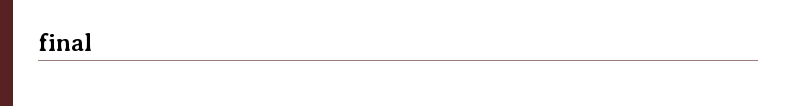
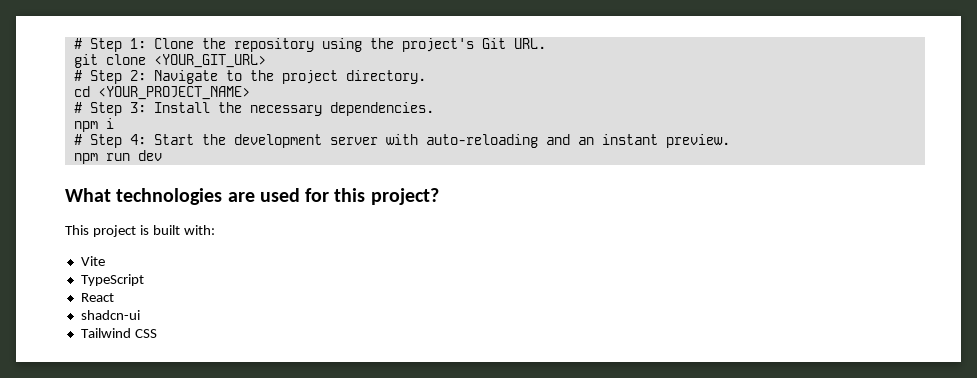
[38,33,92,51] final -> [73,38,546,52] [73,54,266,68] [73,70,426,84] [73,86,250,100] [73,102,434,116] [73,118,114,132] [73,134,730,148] [73,150,162,164] [65,188,439,205] [65,225,215,237] [80,256,105,266] [80,274,144,286] [80,293,114,302] [80,310,140,320] [80,328,157,338] # Step 1: Clone the repository using the project's Git URL. // git clone <YOUR_GIT_URL> // # Step 2: Navigate to the project directory. // cd <YOUR_PROJECT_NAME> // # Step 3: Install the necessary dependencies. // npm i // # Step 4: Start the development server with auto-reloading and an instant preview. // npm run dev // What technologies are used for this project? // This project is built with: // Vite // TypeScript // React // shadcn-ui // Tailwind CSS

